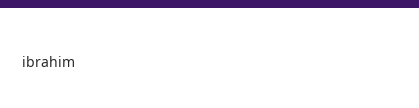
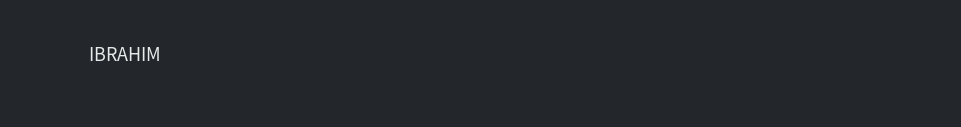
[22,56,75,67] ibrahim -> [89,47,161,61] IBRAHIM

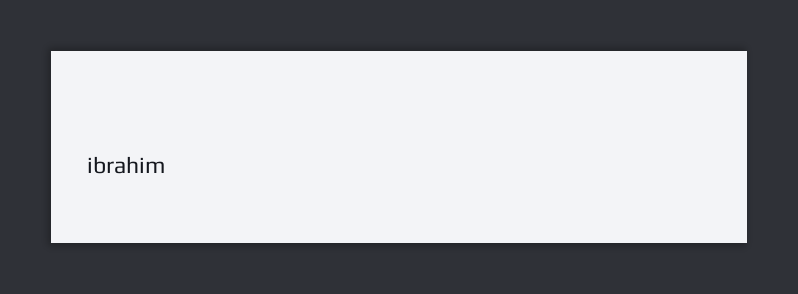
[89,47,161,61] IBRAHIM -> [87,156,165,174] ibrahim

